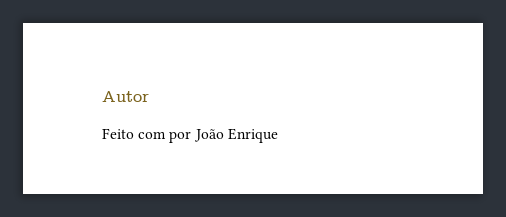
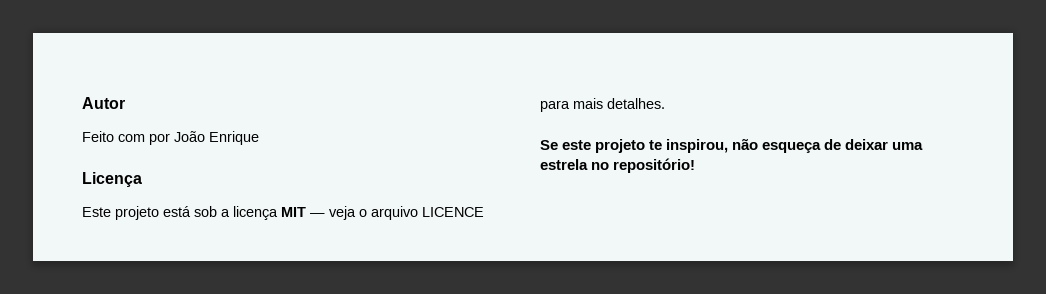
(278, 135) none -> [82,172,142,187] [82,206,484,220] [540,98,665,112] [540,138,924,153] [540,158,696,173] // Licença // Este projeto está sob a licença MIT — veja o arquivo LICENCE para mais detalhes. // Se este projeto te inspirou, não esqueça de deixar uma estrela no repositório!

